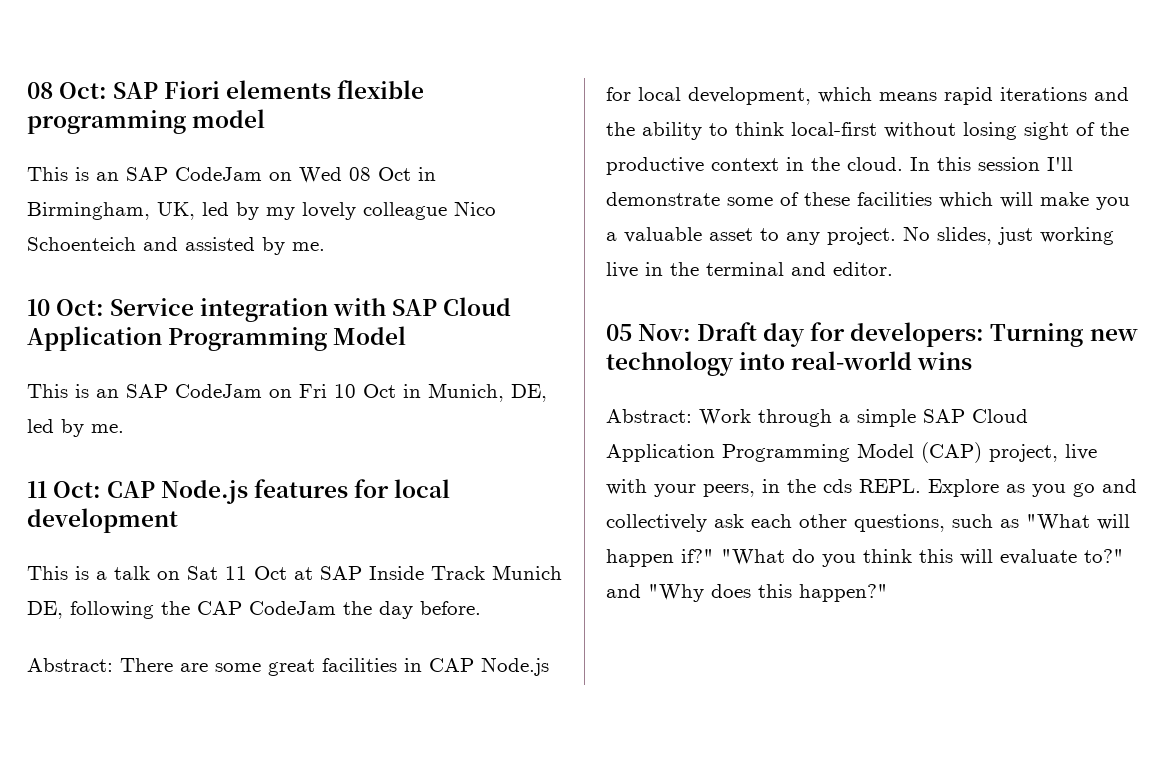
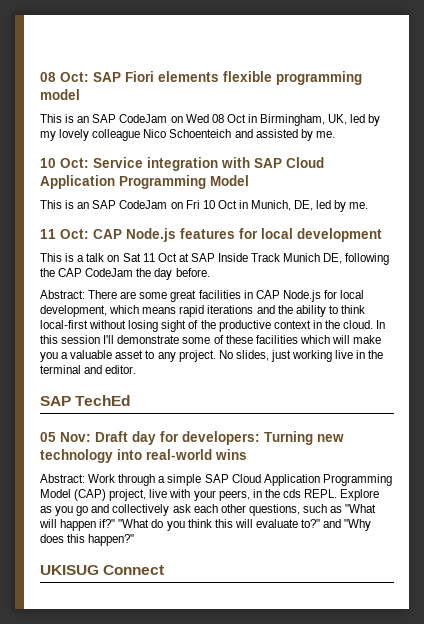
(893, 269) none -> [40,395,131,406] // SAP TechEd
(888, 593) none -> [40,565,165,575] // UKISUG Connect

